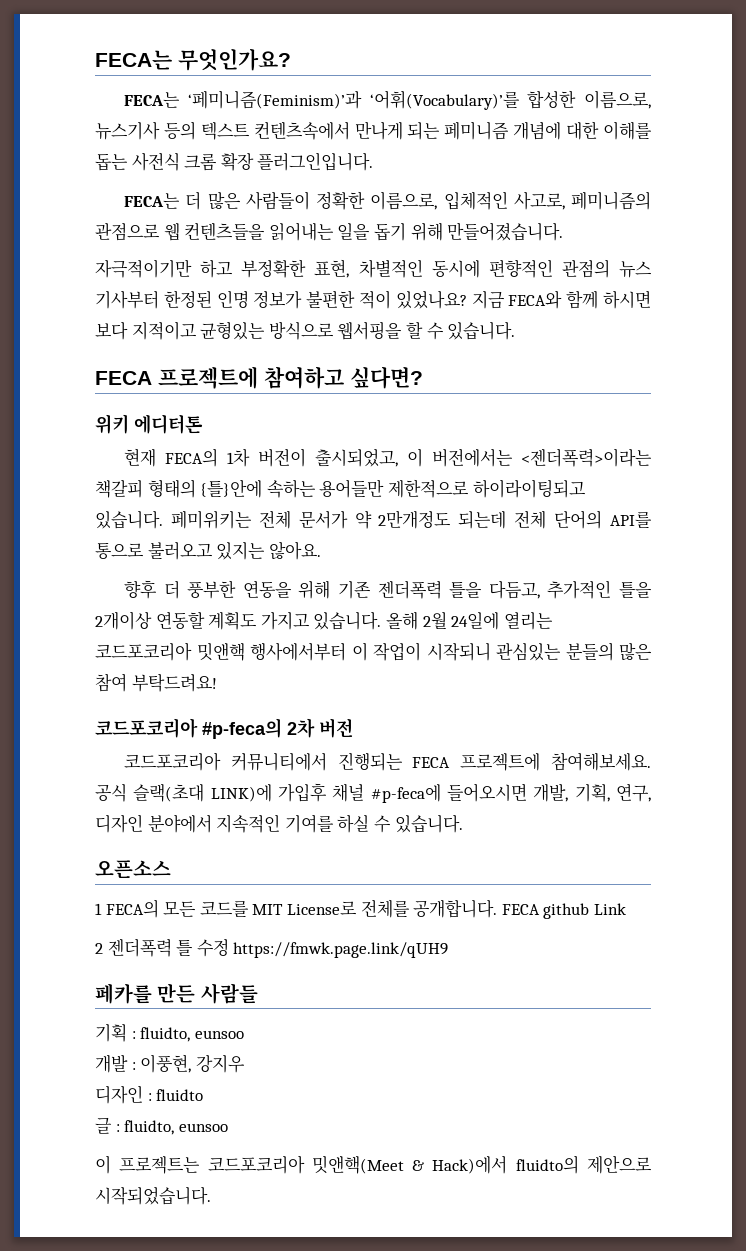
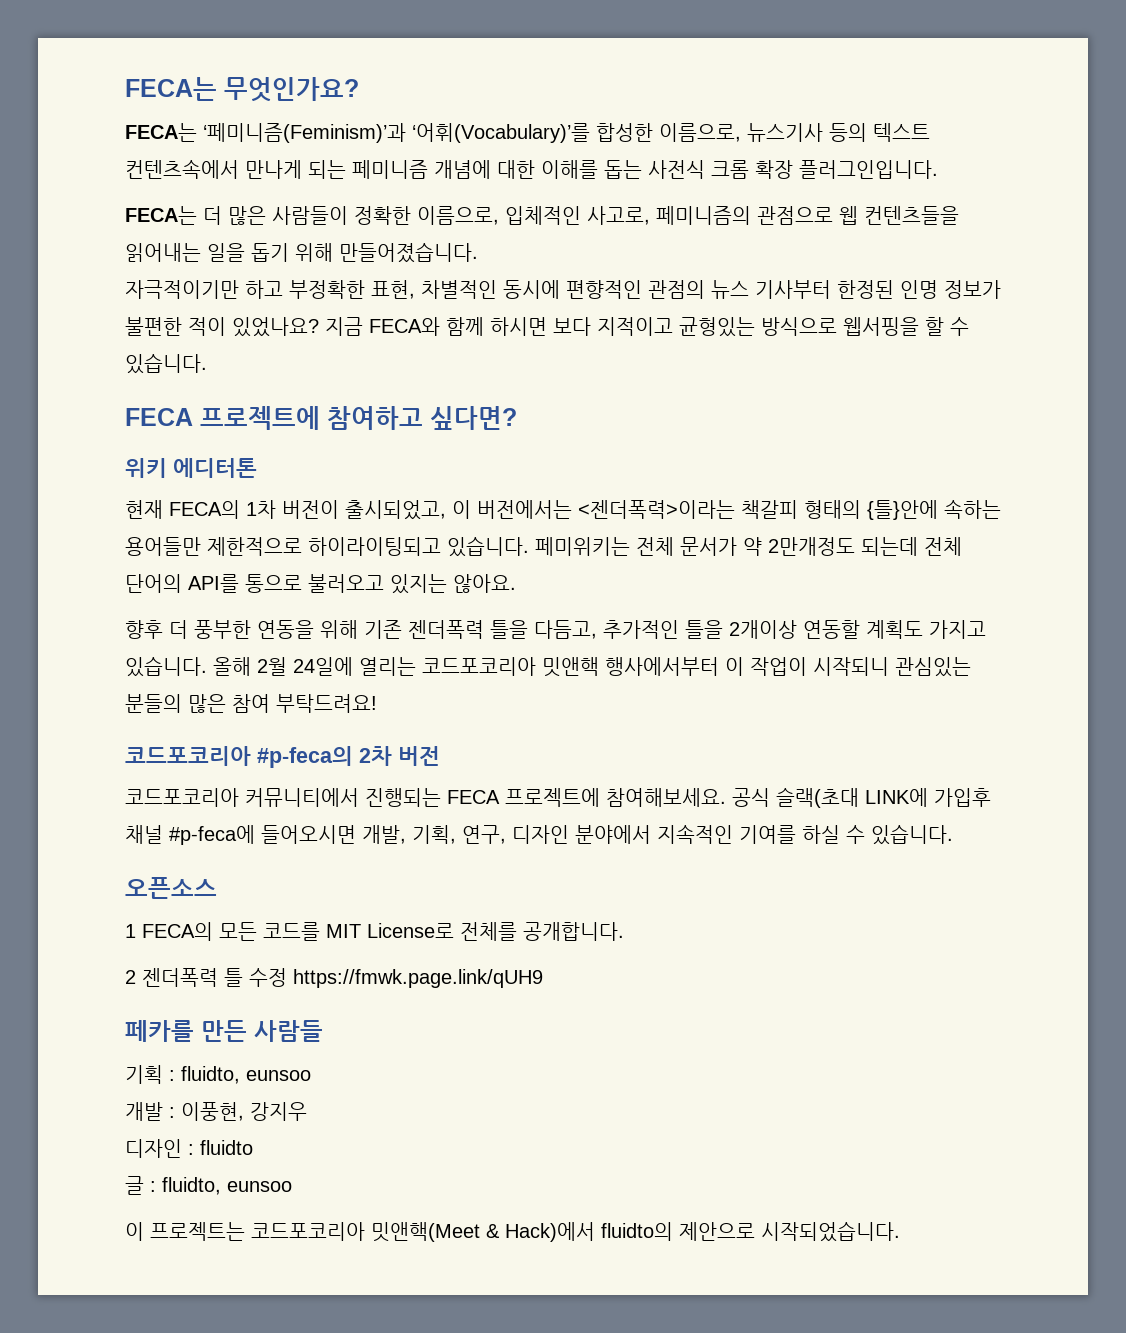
[210,784,272,802] LINK)에 -> [865,788,928,807] LINK에
[501,903,626,919] FECA github Link -> (624, 931) none

